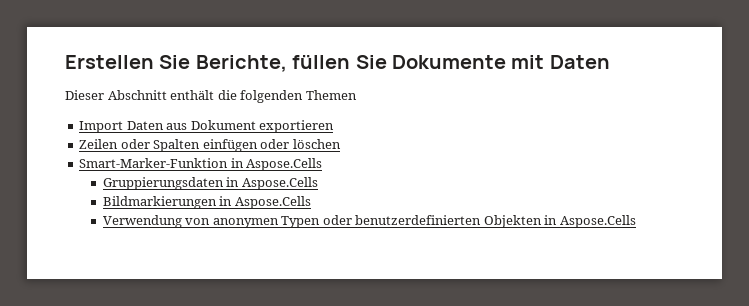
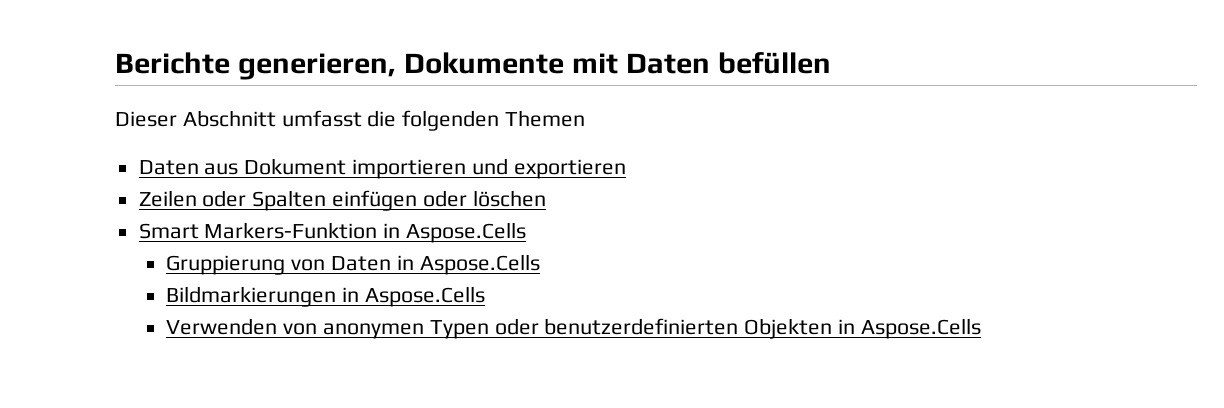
[65,55,387,72] Erstellen Sie Berichte, füllen Sie -> [115,52,396,80] Berichte generieren,
(610, 62) none -> [717,52,831,74] befüllen
[170,90,215,100] enthält -> [281,110,362,127] umfasst
[79,121,124,133] Import -> (586, 118) none
(256, 125) none -> [352,158,508,179] importieren und
[79,158,323,171] [102,177,224,190] Smart-Marker-Funktion in Aspose.Cells // Gruppierungsdaten -> [138,222,527,243] [166,255,392,275] Smart Markers-Funktion in Aspose.Cells // Gruppierung von Daten
[102,215,182,228] Verwendung -> [166,318,278,335] Verwenden

